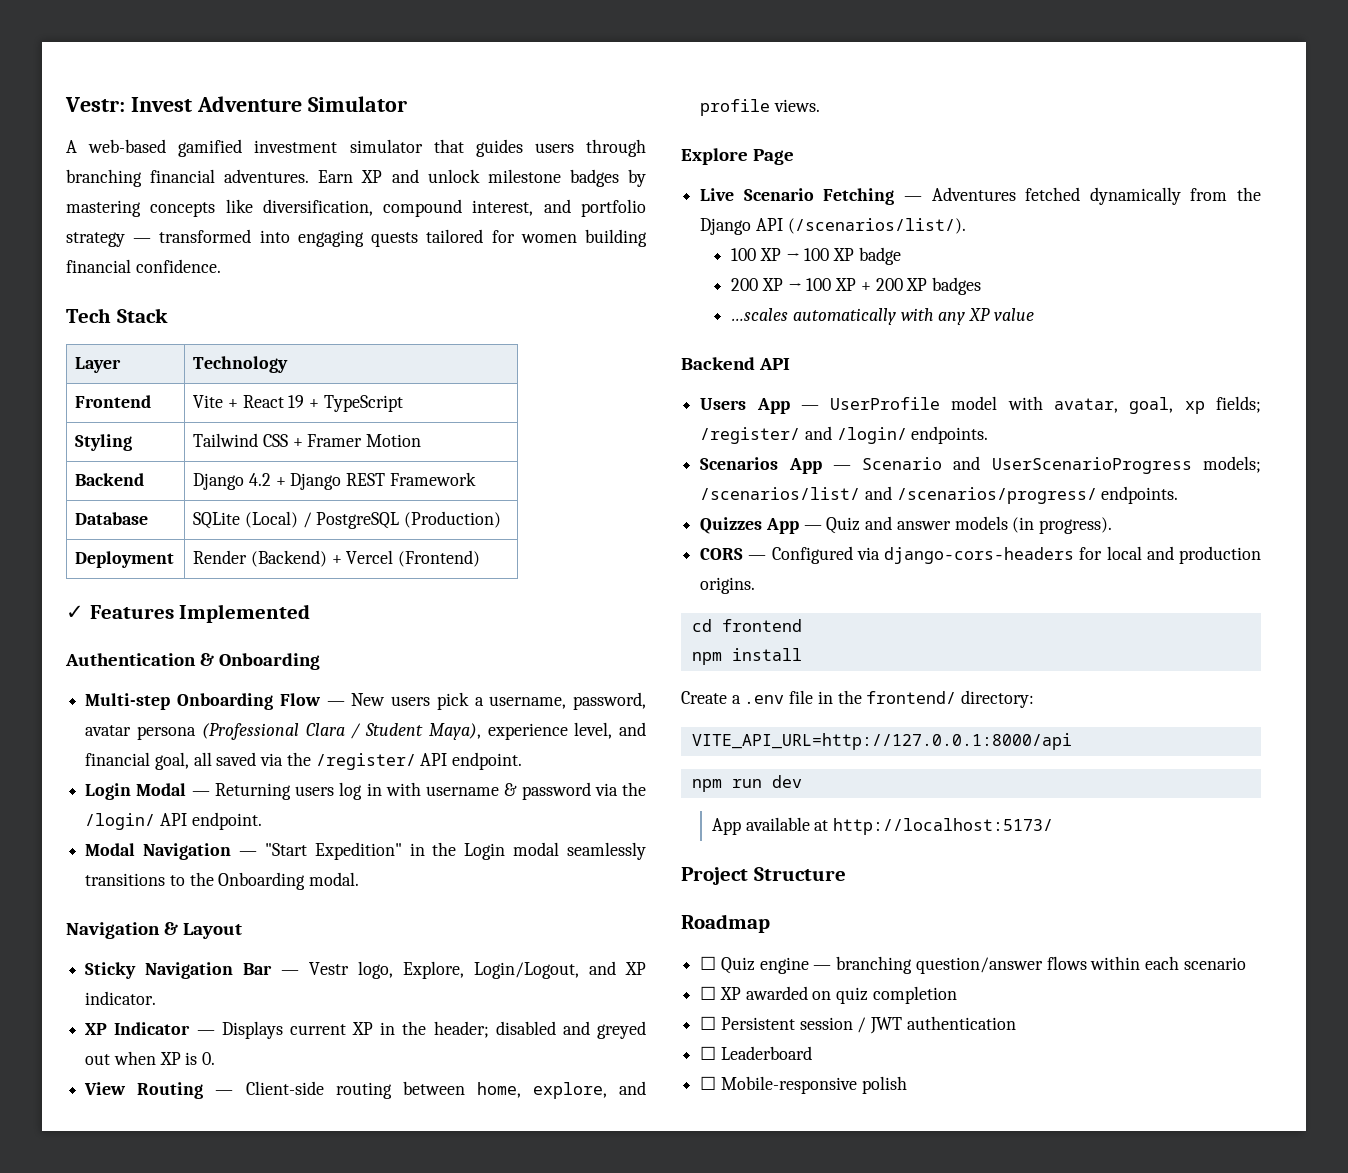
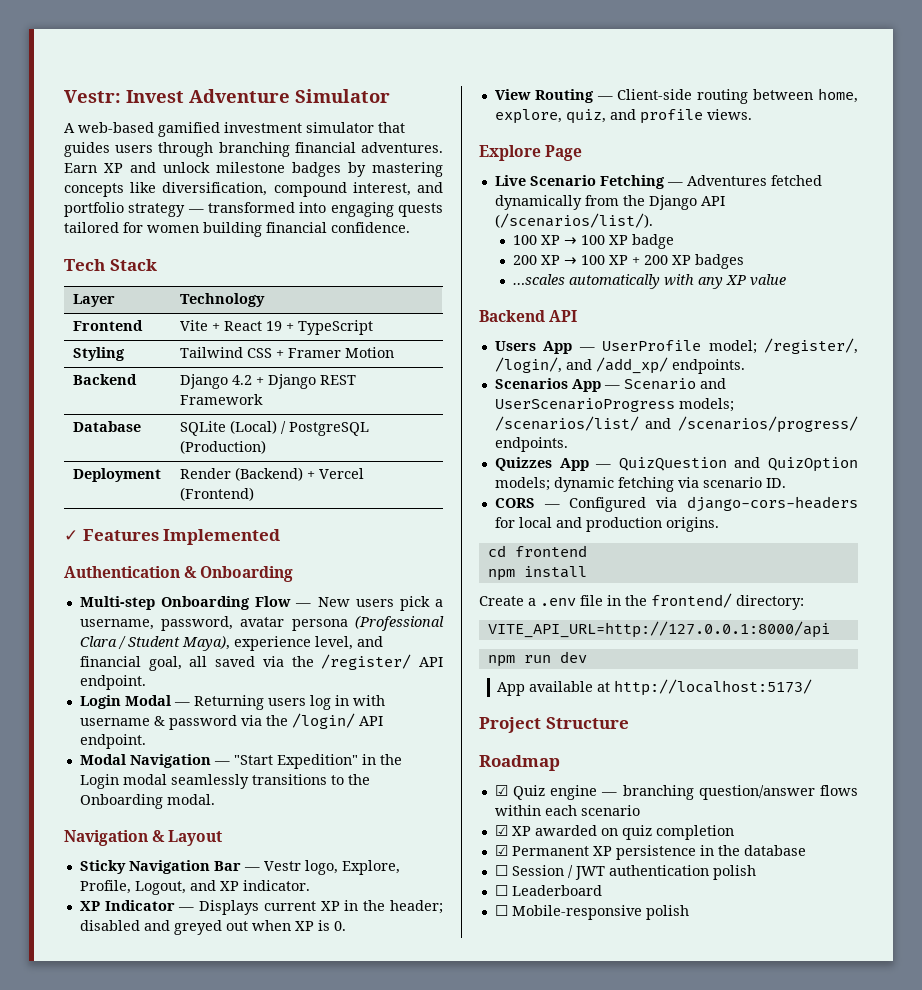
[474,962,580,979] Login/Logout, -> [79,880,186,895] Profile, Logout,
(607, 1090) none -> [565,109,606,124] quiz,
[951,396,1261,414] [700,426,907,444] model with avatar, goal, xp fields; /register/ and /login/ -> [708,338,858,354] [494,357,668,374] model; /register/, /login/, and /add_xp/
[826,516,1113,534] Quiz and answer models (in progress). -> [618,457,858,472] [494,477,786,492] QuizQuestion and QuizOption models; dynamic fetching via scenario ID.
[700,956,717,970] ☐ -> [494,785,508,796] ☑
[700,986,717,1000] ☐ -> [494,825,508,836] ☑
[700,1016,853,1030] // ☐ Persistent session -> [494,845,806,860] [494,865,564,876] // ☑ Permanent XP persistence in the database // ☐ Session
(1016, 1023) none -> [712,865,756,880] polish

